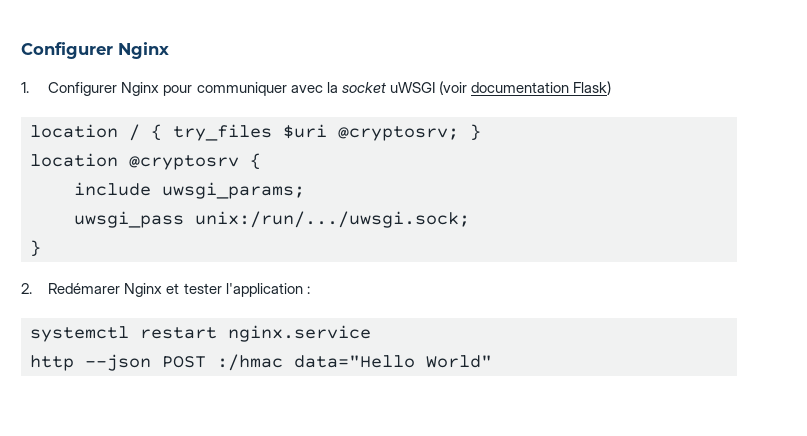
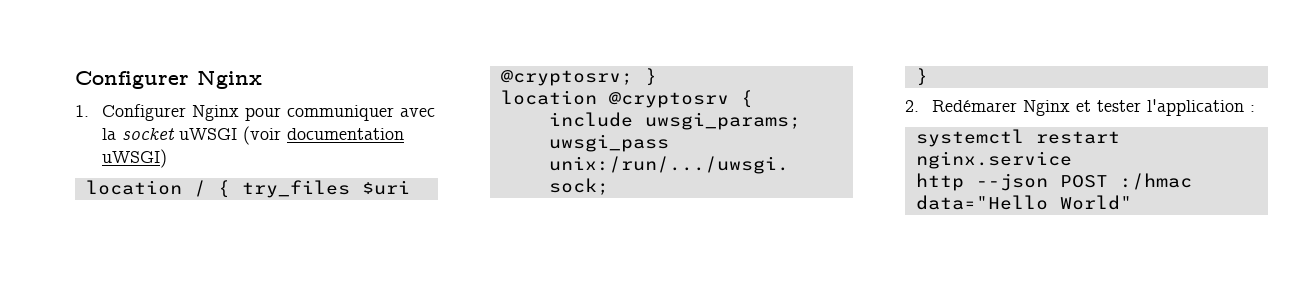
[572,81,611,95] Flask) -> [101,149,167,168] uWSGI)

